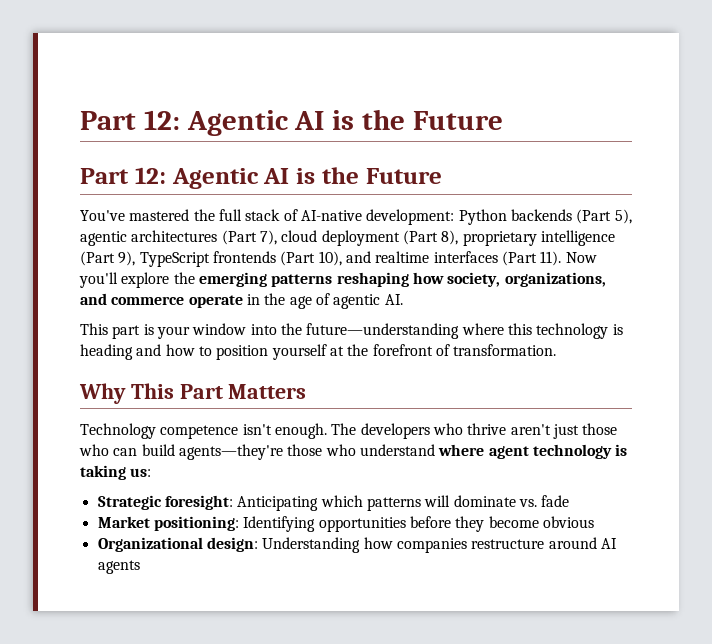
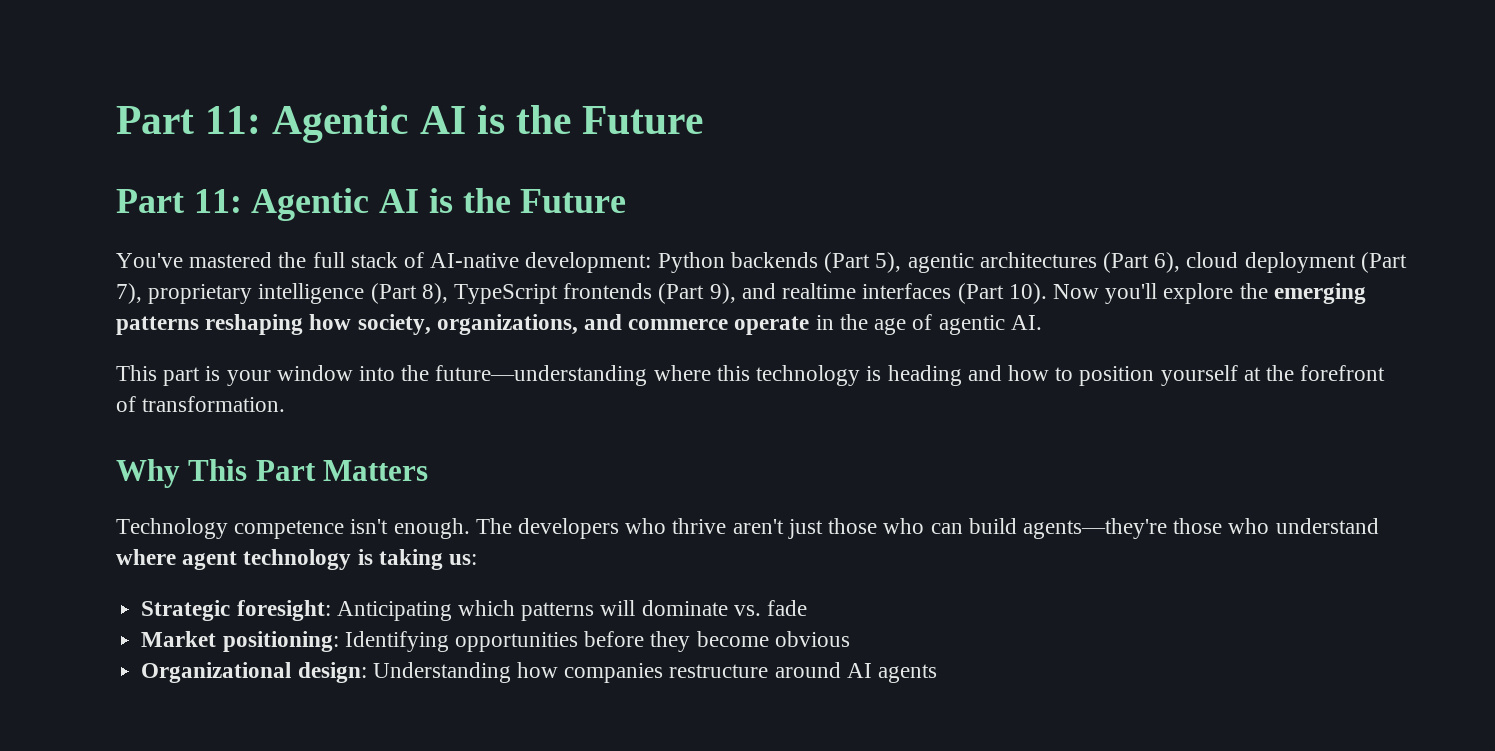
[80,110,180,130] Part 12: -> [116,106,262,134] Part 11:
[134,167,166,184] 12: -> [193,189,242,213] 11:
[259,230,277,245] 7), -> [1154,252,1181,273] 6),
[441,230,459,245] 8), -> [116,283,142,304] 7),
[118,251,136,266] 9), -> [421,283,448,304] 8),
[318,251,342,266] 10), -> [709,283,736,304] 9),
[540,251,562,266] 11). -> [1008,283,1047,304] 10).

